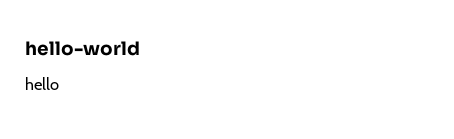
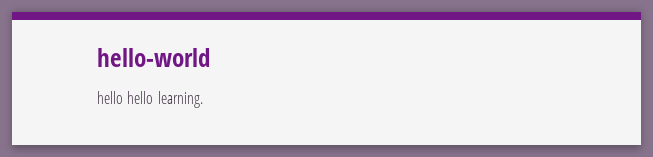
(59, 83) none -> [127,91,203,108] hello learning.

